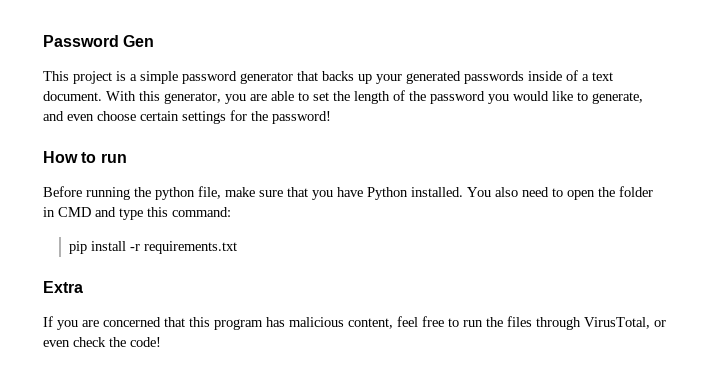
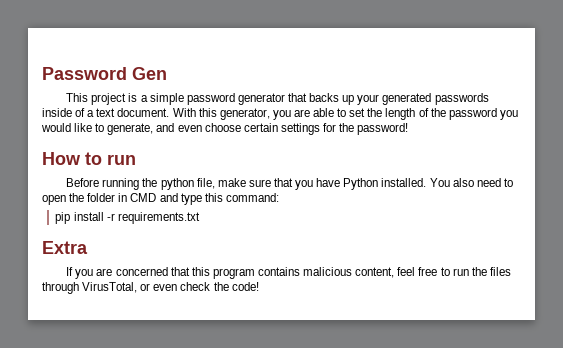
[266,317,285,327] has -> [257,267,300,276] contains

